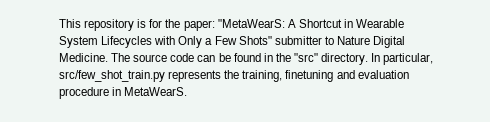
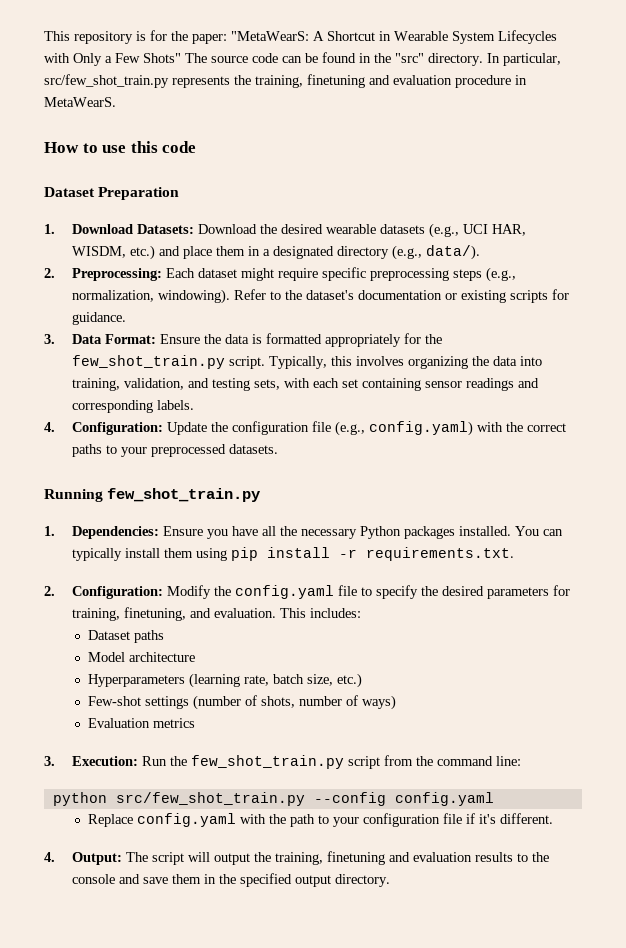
[274,36,406,48] [59,53,108,62] submitter to Nature Digital Medicine. -> (181, 58) none
(188, 91) none -> [44,141,197,153] [44,187,180,200] [44,223,527,238] [72,245,481,260] [44,267,517,282] [72,289,570,304] [72,312,127,325] [44,333,443,347] [72,355,543,369] [72,378,540,391] [72,400,195,413] [44,421,567,436] [72,444,279,457] [44,488,261,502] [44,526,564,539] [72,547,515,561] [44,585,571,599] [72,607,362,621] [88,630,165,643] [88,652,196,662] [88,673,363,688] [88,695,397,710] [88,718,196,728] [44,755,522,769] [52,792,494,806] [88,813,554,827] [44,851,550,865] [72,873,391,887] // How to use this code // Dataset Preparation // 1. Download Datasets: Download the desired wearable datasets (e.g., UCI HAR, WISDM, etc.) and place them in a designated directory (e.g., data/). // 2. Preprocessing: Each dataset might require specific preprocessing steps (e.g., normalization, windowing). Refer to the dataset's documentation or existing scripts for guidance. // 3. Data Format: Ensure the data is formatted appropriately for the few_shot_train.py script. Typically, this involves organizing the data into training, validation, and testing sets, with each set containing sensor readings and corresponding labels. // 4. Configuration: Update the configuration file (e.g., config.yaml) with the correct paths to your preprocessed datasets. // Running few_shot_train.py // 1. Dependencies: Ensure you have all the necessary Python packages installed. You can typically install them using pip install -r requirements.txt. // 2. Configuration: Modify the config.yaml file to specify the desired parameters for training, finetuning, and evaluation. This includes: // Dataset paths // Model architecture // Hyperparameters (learning rate, batch size, etc.) // Few-shot settings (number of shots, number of ways) // Evaluation metrics // 3. Execution: Run the few_shot_train.py script from the command line: // python src/few_shot_train.py --config config.yaml // Replace config.yaml with the path to your configuration file if it's different. // 4. Output: The script will output the training, finetuning and evaluation results to the console and save them in the specified output directory.

